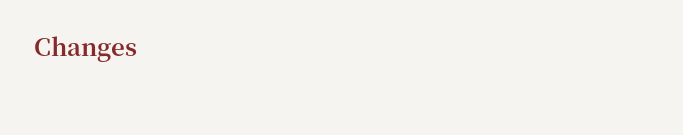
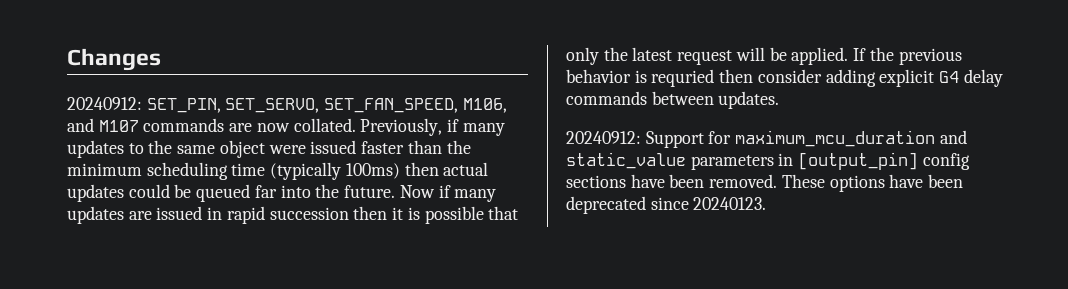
(137, 49) none -> [67,97,507,113] [67,118,505,136] [67,140,471,158] [67,162,489,180] [67,184,497,202] [67,206,519,224] [566,47,962,65] [566,69,1003,87] [566,91,780,109] [566,130,967,148] [566,152,970,170] [566,174,964,192] [566,196,767,214] // 20240912: SET_PIN, SET_SERVO, SET_FAN_SPEED, M106, and M107 commands are now collated. Previously, if many updates to the same object were issued faster than the minimum scheduling time (typically 100ms) then actual updates could be queued far into the future. Now if many updates are issued in rapid succession then it is possible that only the latest request will be applied. If the previous behavior is requried then consider adding explicit G4 delay commands between updates. // 20240912: Support for maximum_mcu_duration and static_value parameters in [output_pin] config sections have been removed. These options have been deprecated since 20240123.

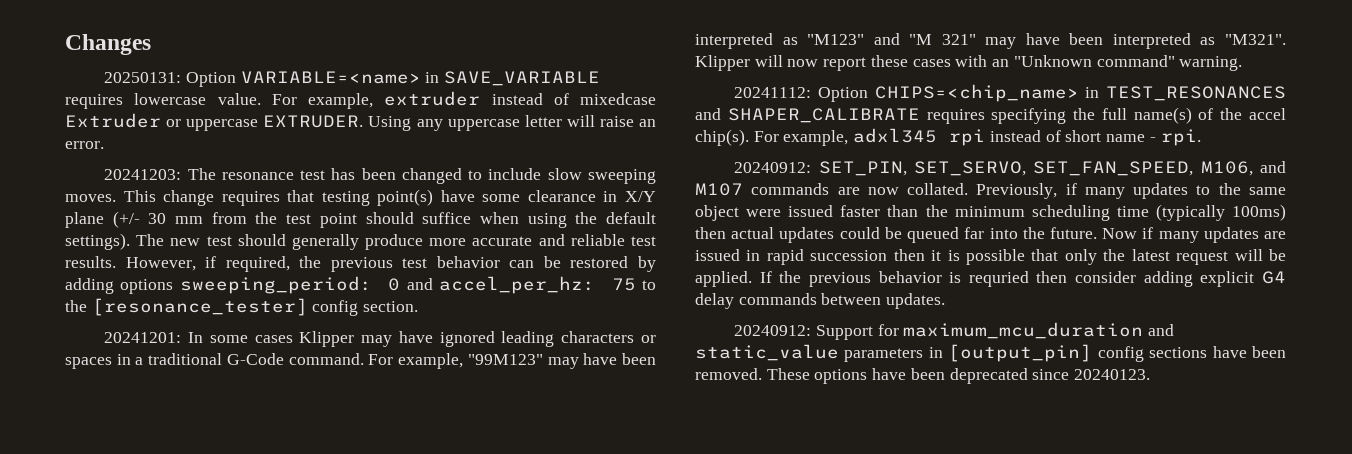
(161, 59) none -> [104,71,601,87] [65,91,656,109] [65,113,657,131] [65,141,104,149] [104,168,657,184] [65,189,656,206] [65,211,656,228] [65,233,656,250] [65,256,656,272] [65,276,657,294] [65,298,419,316] [104,331,657,347] [65,353,657,369] [695,33,1286,49] [695,55,1243,71] [734,84,1286,102] [695,107,1286,124] [695,128,1201,146] // 20250131: Option VARIABLE=<name> in SAVE_VARIABLE requires lowercase value. For example, extruder instead of mixedcase Extruder or uppercase EXTRUDER. Using any uppercase letter will raise an error. // 20241203: The resonance test has been changed to include slow sweeping moves. This change requires that testing point(s) have some clearance in X/Y plane (+/- 30 mm from the test point should suffice when using the default settings). The new test should generally produce more accurate and reliable test results. However, if required, the previous test behavior can be restored by adding options sweeping_period: 0 and accel_per_hz: 75 to the [resonance_tester] config section. // 20241201: In some cases Klipper may have ignored leading characters or spaces in a traditional G-Code command. For example, "99M123" may have been interpreted as "M123" and "M 321" may have been interpreted as "M321". Klipper will now report these cases with an "Unknown command" warning. // 20241112: Option CHIPS=<chip_name> in TEST_RESONANCES and SHAPER_CALIBRATE requires specifying the full name(s) of the accel chip(s). For example, adxl345 rpi instead of short name - rpi.

